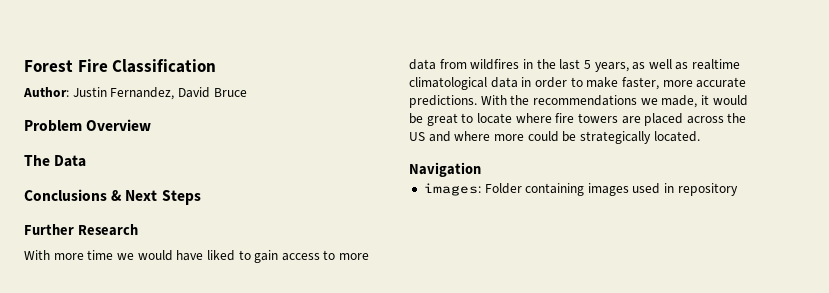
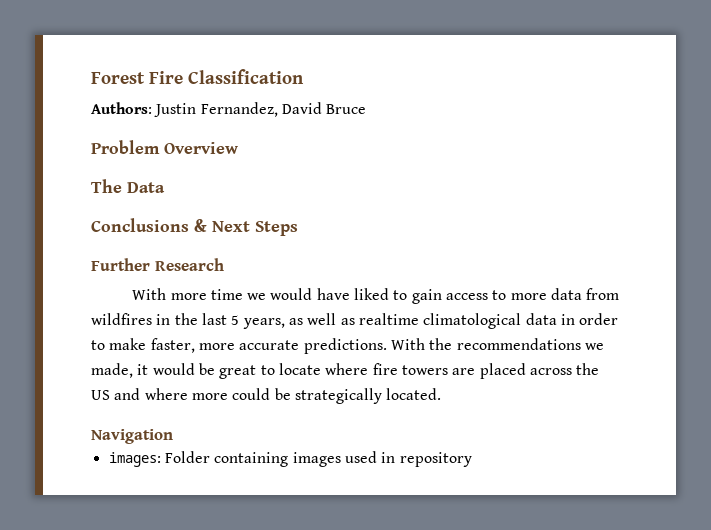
[23,87,69,97] Author: -> [91,102,152,114] Authors:

